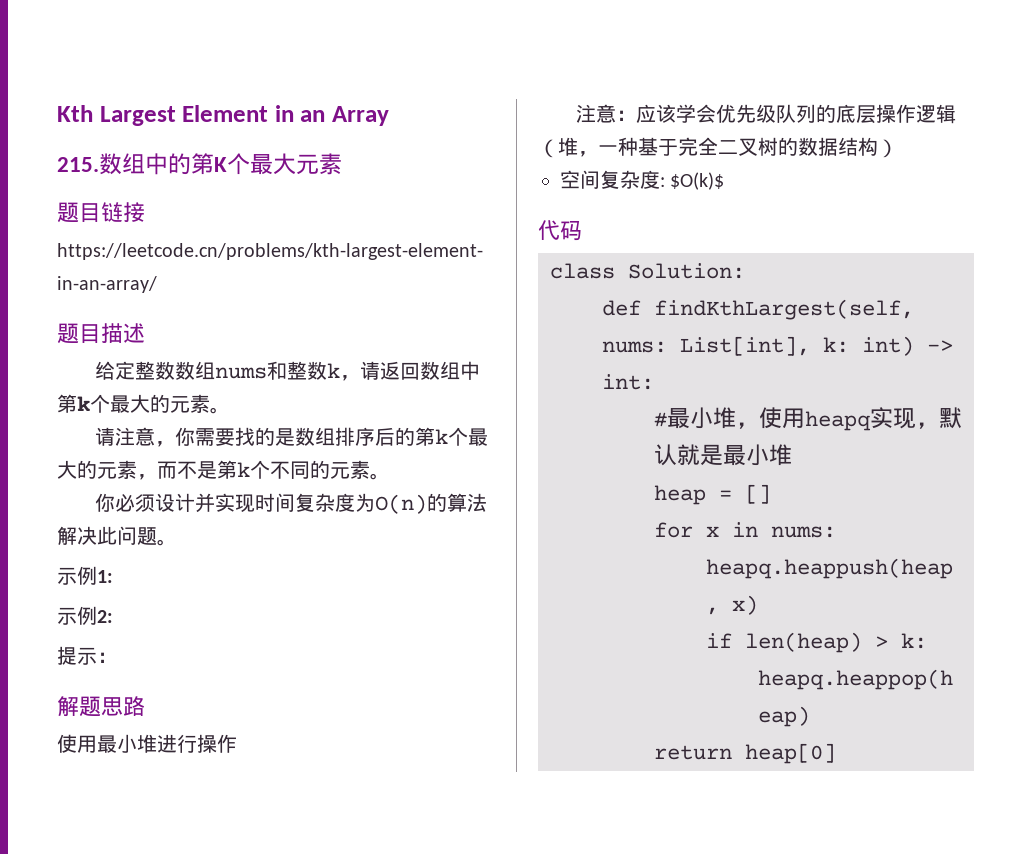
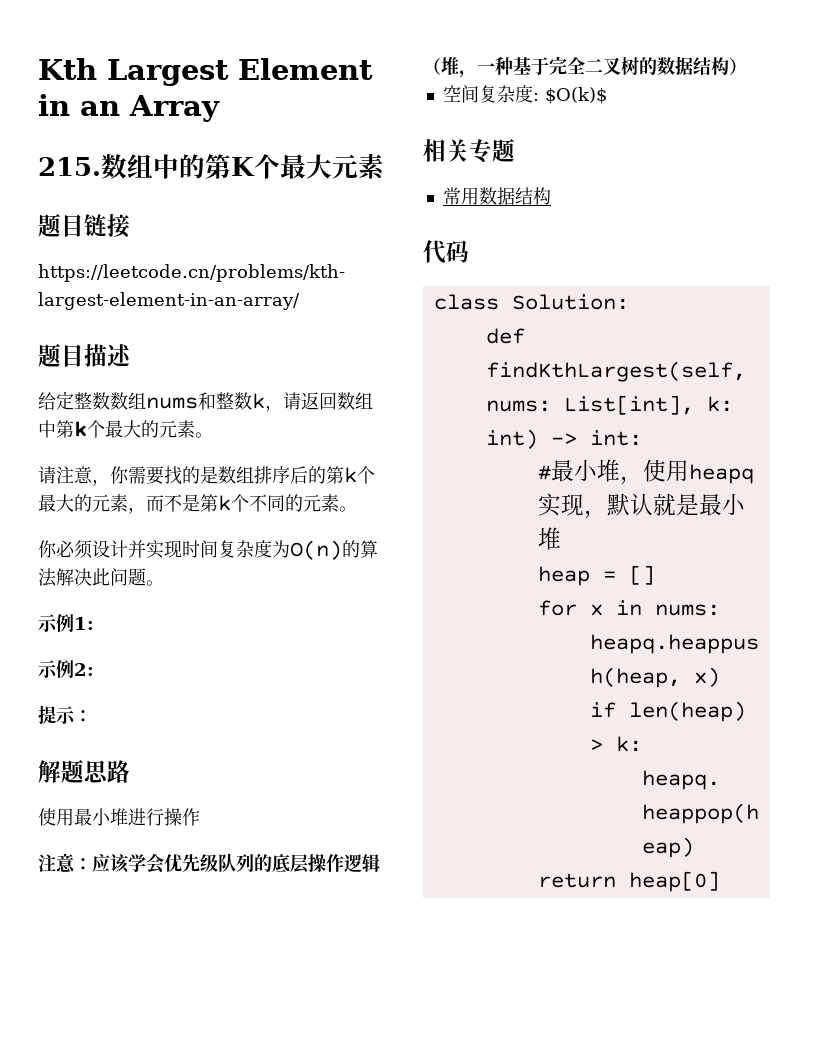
(725, 181) none -> [423,138,515,163] [442,187,551,205] // 相关专题 // 常用数据结构

